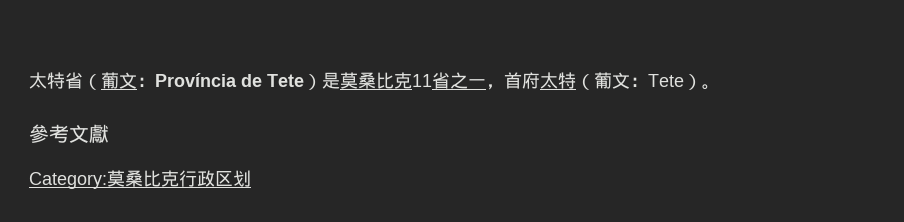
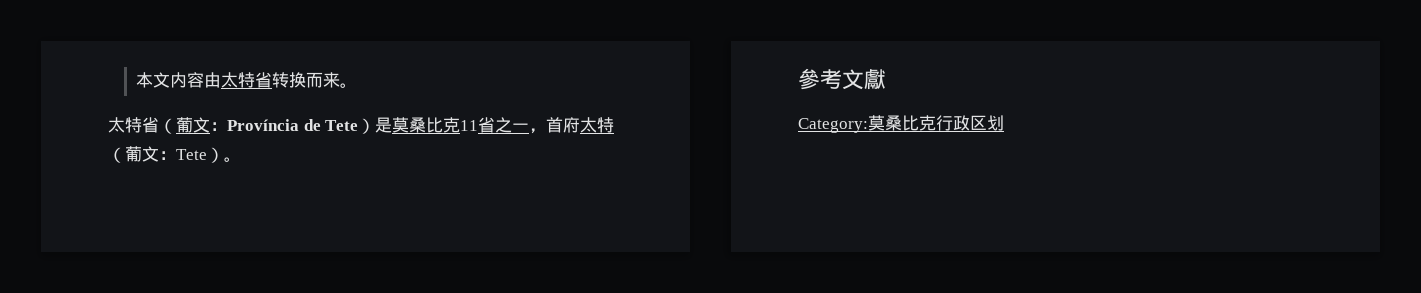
(29, 80) none -> [136,72,358,88] 本文内容由太特省转换而来。 //

